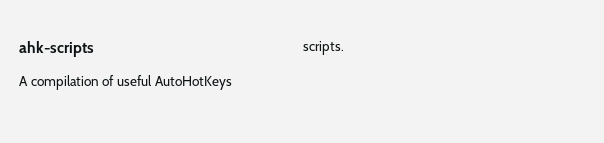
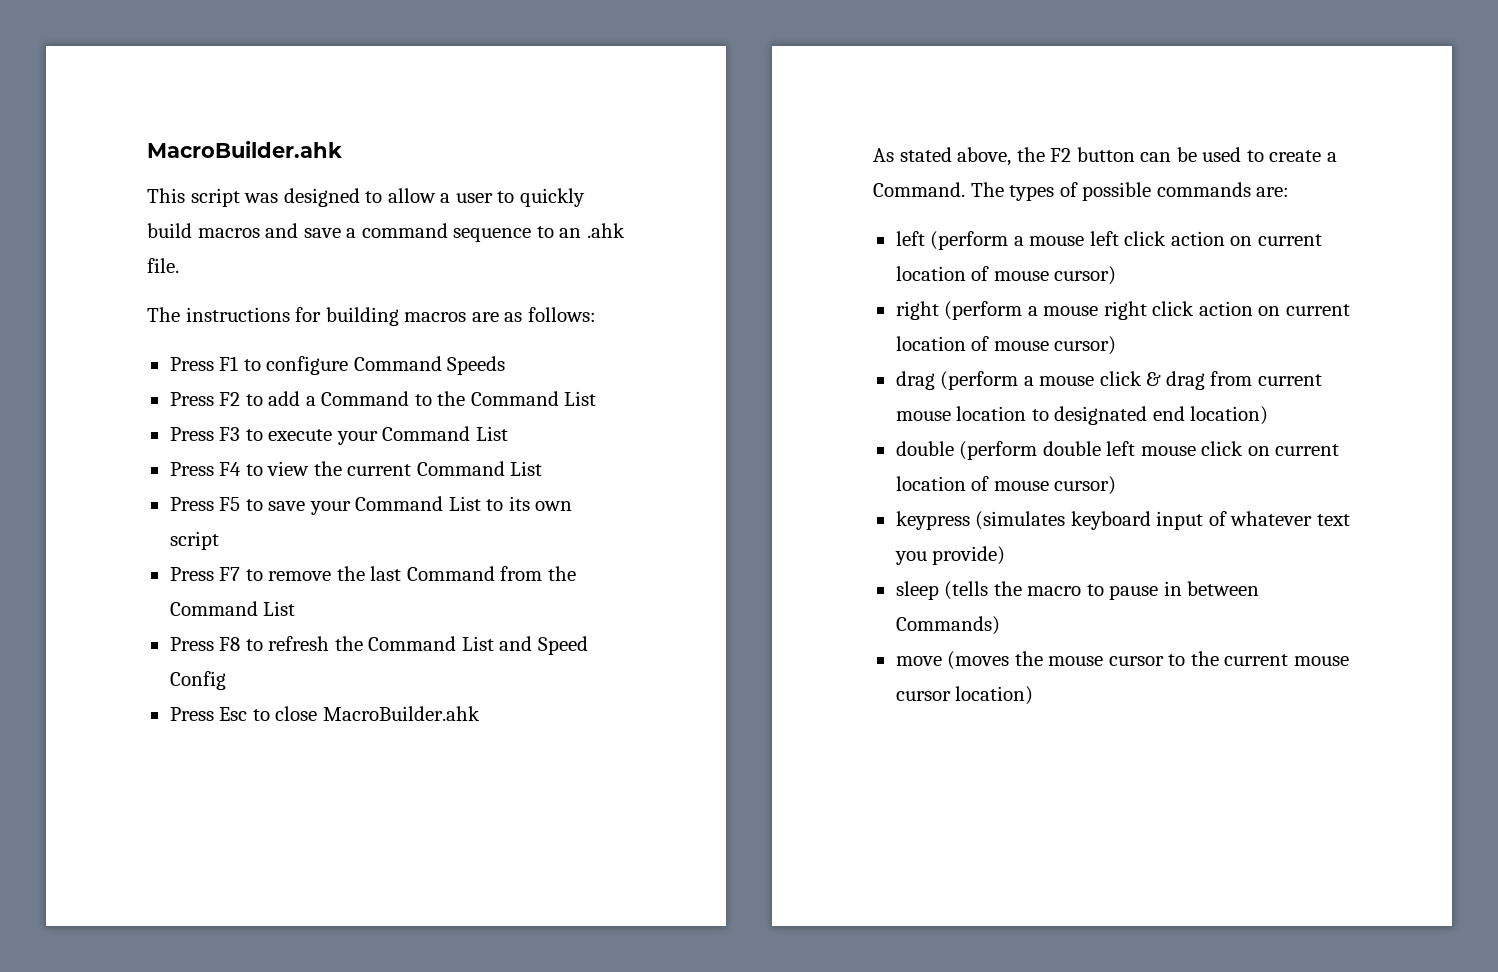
[19,41,94,57] [19,75,232,90] [303,41,344,55] ahk-scripts // A compilation of useful AutoHotKeys scripts. -> [147,141,342,158] [147,188,585,207] [147,223,625,242] [147,258,179,273] [147,307,596,326] [169,356,506,375] [169,391,597,406] [169,426,508,445] [169,461,543,476] [169,496,573,515] [169,531,219,550] [169,566,576,581] [169,601,296,616] [169,636,588,655] [169,671,226,690] [169,706,480,721] [873,147,1337,166] [873,182,1290,201] [895,231,1322,250] [895,266,1117,285] [895,301,1350,320] [895,336,1117,355] [895,371,1322,390] [895,406,1269,425] [895,441,1340,460] [895,476,1117,495] [895,511,1350,530] [894,546,1006,565] [895,581,1260,600] [895,616,1000,635] [895,651,1349,670] [895,686,1034,705] MacroBuilder.ahk // This script was designed to allow a user to quickly build macros and save a command sequence to an .ahk file. // The instructions for building macros are as follows: // Press F1 to configure Command Speeds // Press F2 to add a Command to the Command List // Press F3 to execute your Command List // Press F4 to view the current Command List // Press F5 to save your Command List to its own script // Press F7 to remove the last Command from the Command List // Press F8 to refresh the Command List and Speed Config // Press Esc to close MacroBuilder.ahk // As stated above, the F2 button can be used to create a Command. The types of possible commands are: // left (perform a mouse left click action on current location of mouse cursor) // right (perform a mouse right click action on current location of mouse cursor) // drag (perform a mouse click & drag from current mouse location to designated end location) // double (perform double left mouse click on current location of mouse cursor) // keypress (simulates keyboard input of whatever text you provide) // sleep (tells the macro to pause in between Commands) // move (moves the mouse cursor to the current mouse cursor location)

